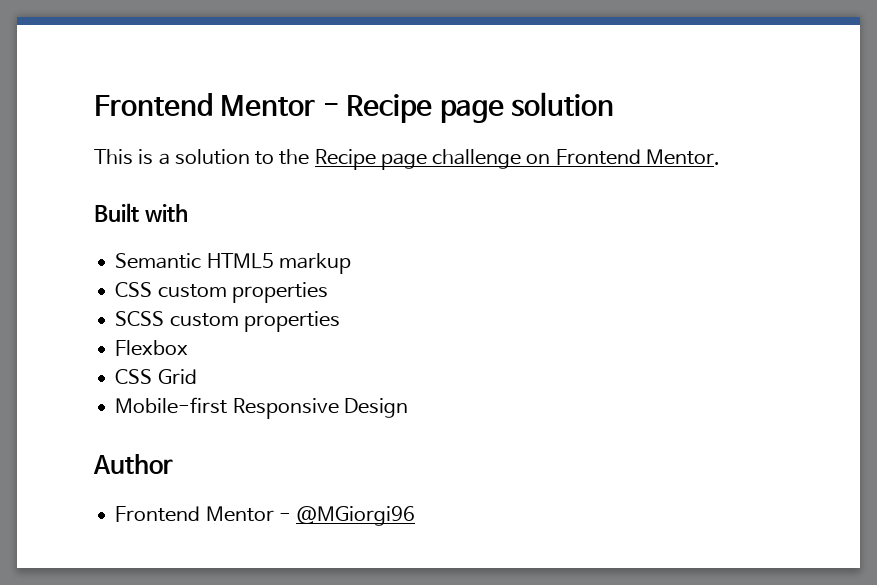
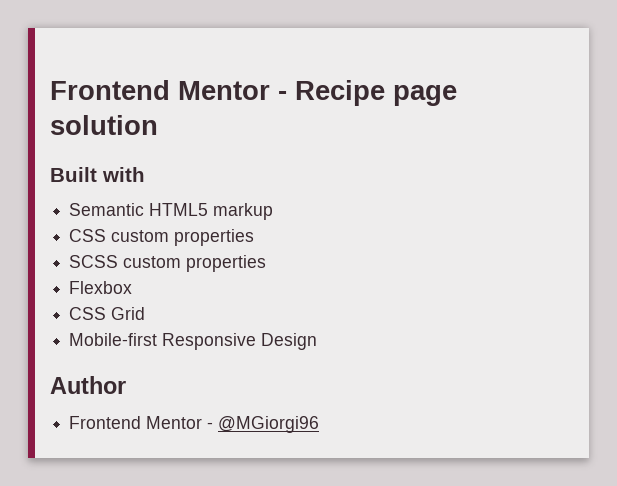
[94,149,720,170] // This is a solution to the Recipe page challenge on Frontend Mentor. -> (158, 125) none

